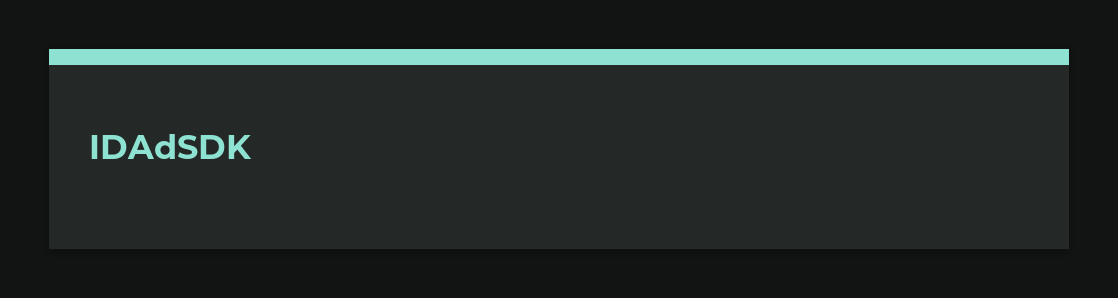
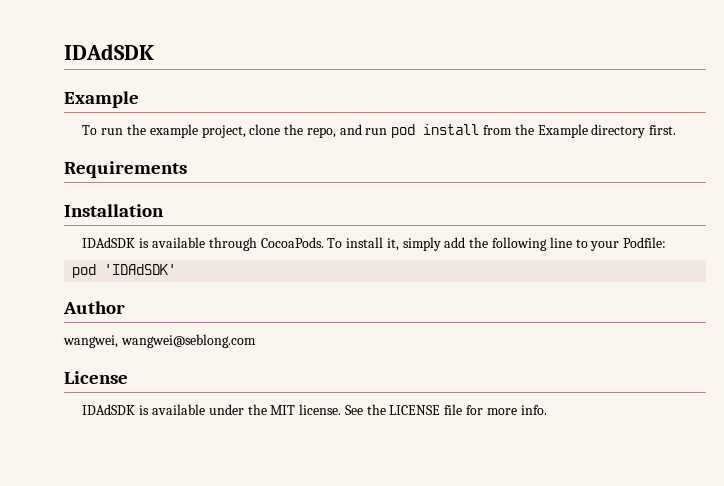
[89,134,252,159] IDAdSDK -> [64,44,154,60] [64,91,139,108] [82,124,677,138] [64,161,187,178] [64,204,164,217] [82,237,667,251] [72,264,177,278] [63,301,125,314] [63,334,256,348] [64,371,128,384] [82,404,547,415] IDAdSDK // Example // To run the example project, clone the repo, and run pod install from the Example directory first. // Requirements // Installation // IDAdSDK is available through CocoaPods. To install it, simply add the following line to your Podfile: // pod 'IDAdSDK' // Author // wangwei, wangwei@seblong.com // License // IDAdSDK is available under the MIT license. See the LICENSE file for more info.

